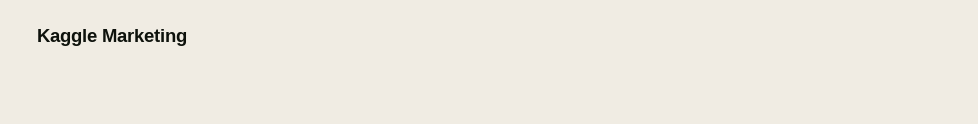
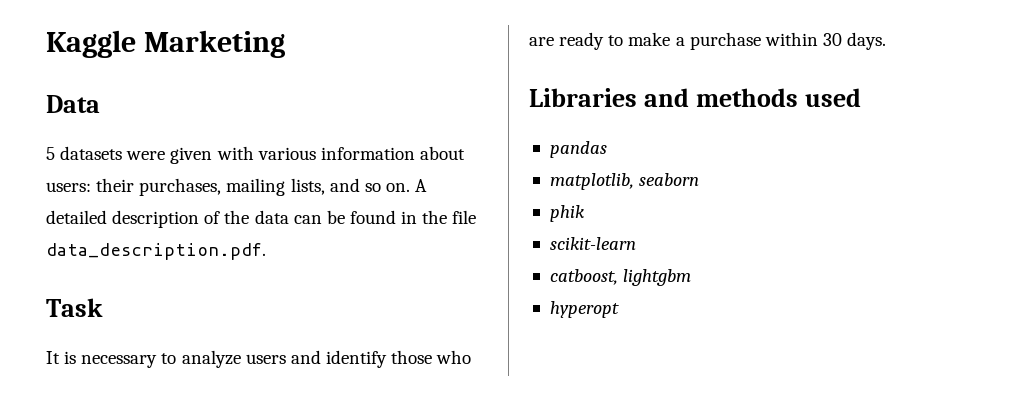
(187, 37) none -> [46,95,100,113] [46,146,465,164] [46,178,428,196] [46,210,477,228] [46,243,266,260] [46,298,103,317] [46,350,472,368] [529,32,887,50] [529,88,861,107] [549,141,607,158] [549,173,700,190] [549,205,585,222] [549,237,636,250] [549,269,692,286] [549,301,619,318] // Data // 5 datasets were given with various information about users: their purchases, mailing lists, and so on. A detailed description of the data can be found in the file data_description.pdf. // Task // It is necessary to analyze users and identify those who are ready to make a purchase within 30 days. // Libraries and methods used // pandas // matplotlib, seaborn // phik // scikit-learn // catboost, lightgbm // hyperopt

